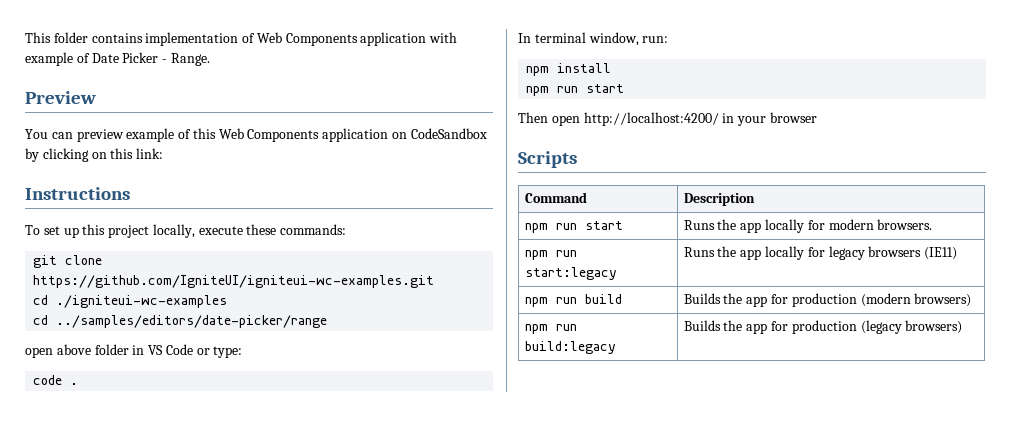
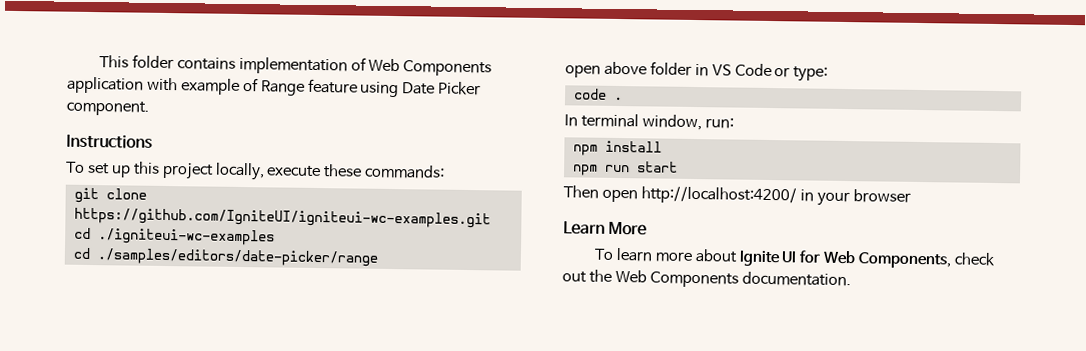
[91,52,210,66] [25,91,96,104] [25,128,487,142] [25,148,164,162] Date Picker - Range. // Preview // You can preview example of this Web Components application on CodeSandbox by clicking on this link: -> [260,78,482,98] [66,100,149,116] Range feature using Date Picker component.
[56,315,328,328] ../samples/editors/date-picker/range -> [96,248,378,267] ./samples/editors/date-picker/range
[518,151,577,168] [524,192,587,203] [683,193,755,206] [524,221,623,233] [683,219,933,233] [524,250,577,260] [524,267,617,280] [683,246,958,260] [524,294,622,307] [683,293,972,307] [524,324,577,334] [524,341,616,354] [683,320,963,334] Scripts // Command | Description // npm run start | Runs the app locally for modern browsers. // npm run start:legacy | Runs the app locally for legacy browsers (IE11) // npm run build | Builds the app for production (modern browsers) // npm run build:legacy | Builds the app for production (legacy browsers) -> [563,221,648,236] [593,247,997,269] [562,269,851,288] Learn More // To learn more about Ignite UI for Web Components, check out the Web Components documentation.

